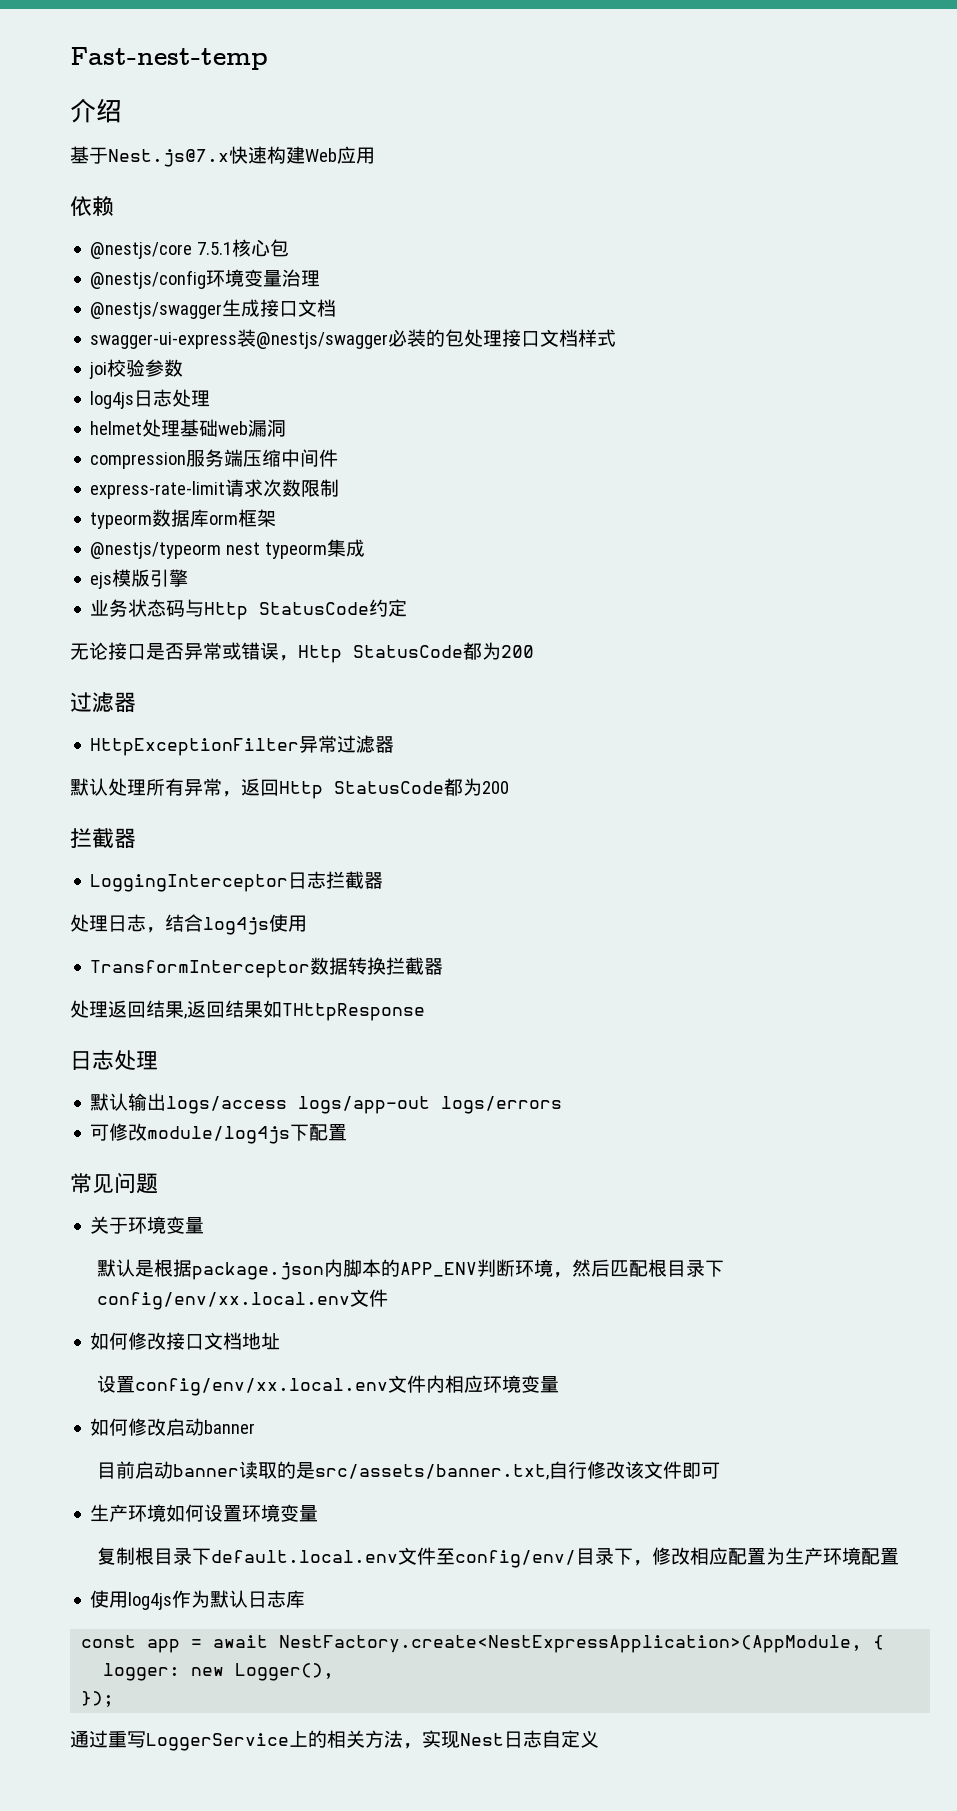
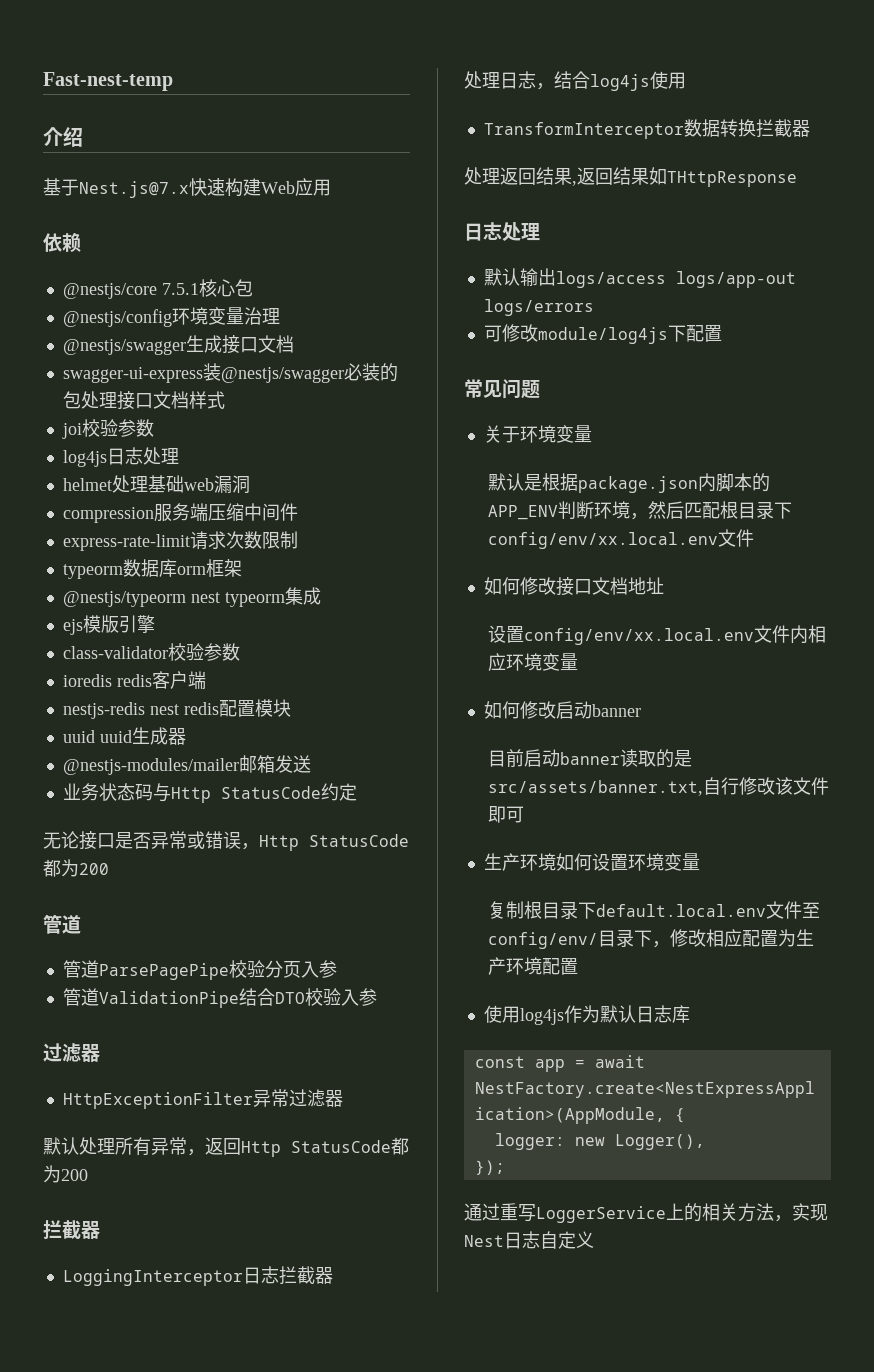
(189, 578) none -> [62,643,240,661] [62,671,206,689] [62,699,291,719] [62,727,186,745] [62,755,311,775] // class-validator校验参数 // ioredis redis客户端 // nestjs-redis nest redis配置模块 // uuid uuid生成器 // @nestjs-modules/mailer邮箱发送
(534, 651) none -> [43,914,81,934] [62,960,337,980] [62,988,377,1008] // 管道 // 管道ParsePagePipe校验分页入参 // 管道ValidationPipe结合DTO校验入参

